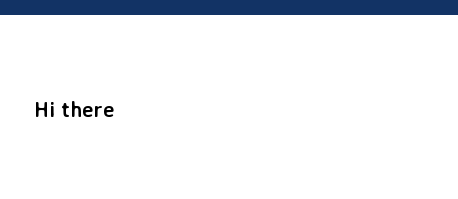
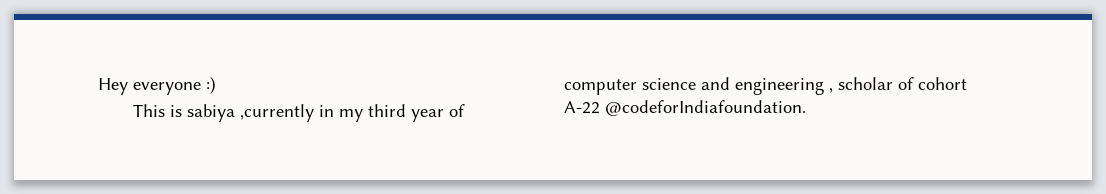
[34,101,115,117] Hi there -> [98,76,216,95] [132,104,465,122] [564,77,967,95] [564,100,806,116] Hey everyone :) // This is sabiya ,currently in my third year of computer science and engineering , scholar of cohort A-22 @codeforIndiafoundation.

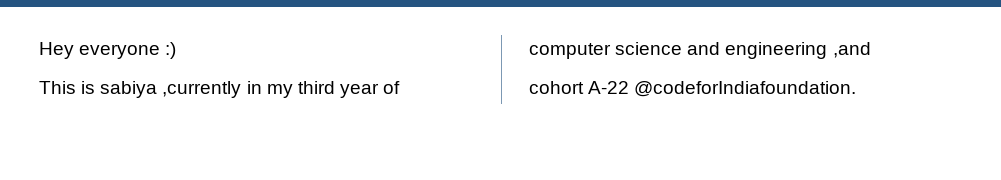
[829,77,914,93] , scholar of -> [832,42,871,58] ,and //

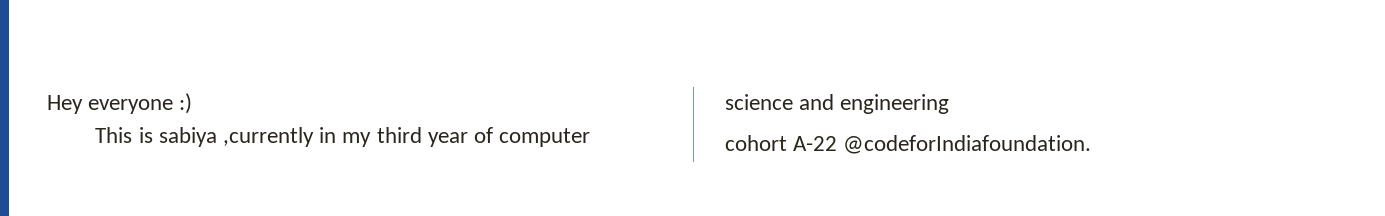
[832,42,871,58] ,and -> (950, 104) none

